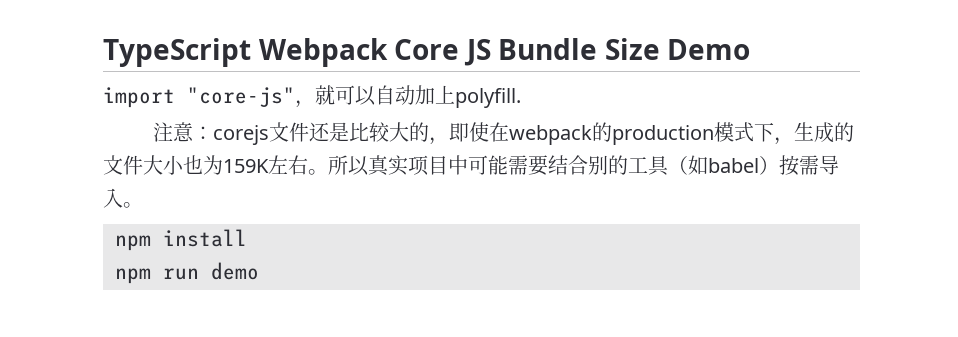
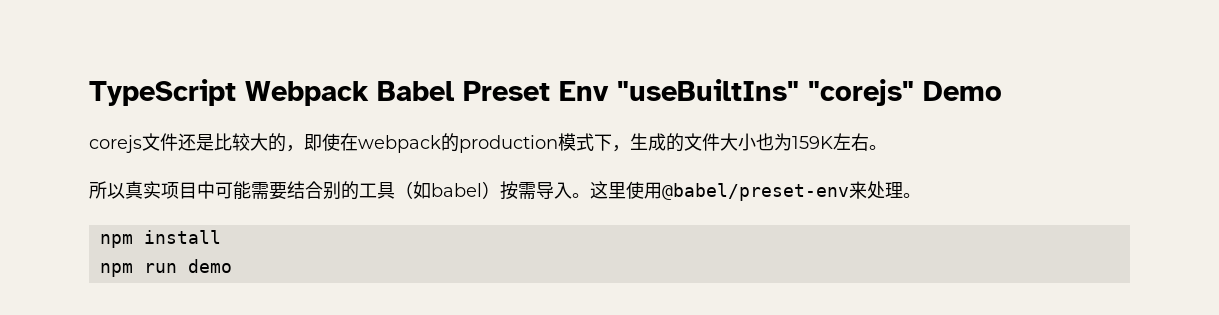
[394,38,751,66] [103,85,521,108] [153,122,214,142] Core JS Bundle Size Demo // import "core-js"，就可以自动加上polyfill. // 注意： -> [377,79,1002,106] Babel Preset Env "useBuiltIns" "corejs" Demo //
(328, 172) none -> (887, 147) //
(143, 205) none -> [590,181,921,201] 这里使用@babel/preset-env来处理。

